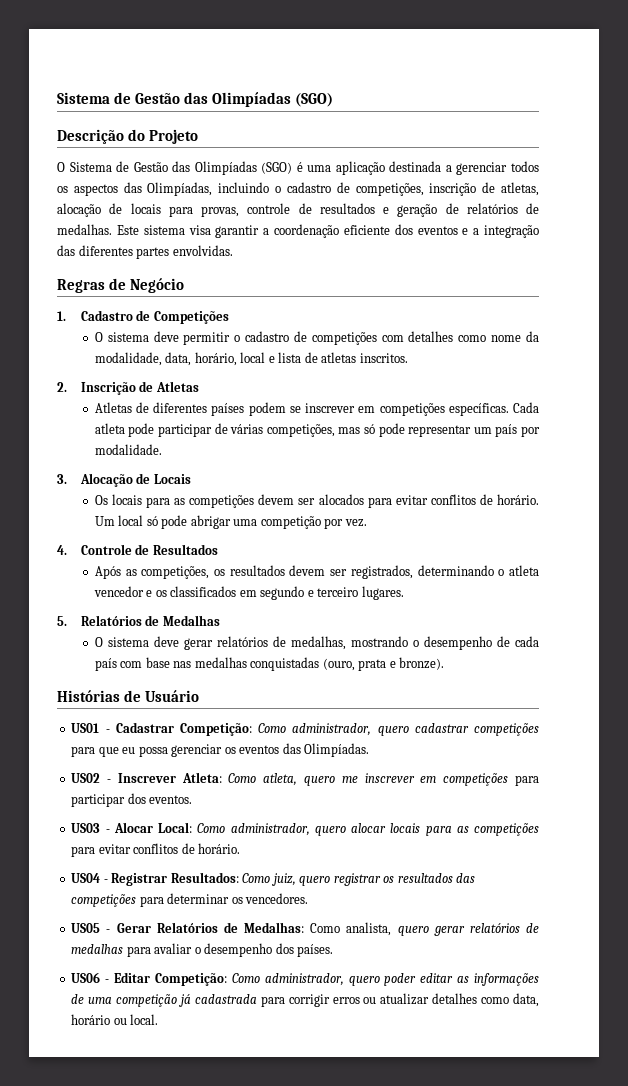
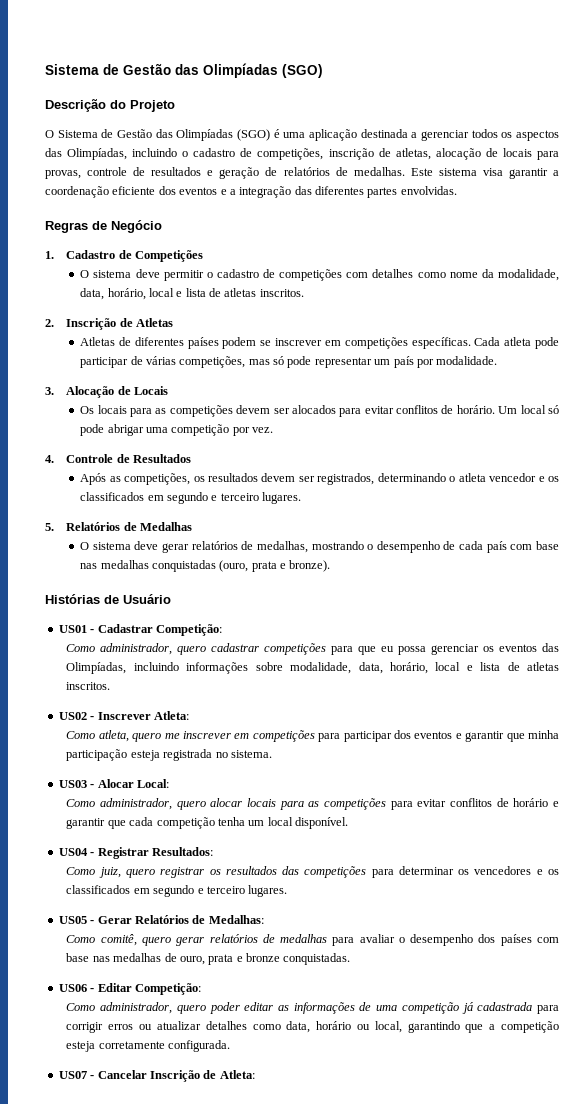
(252, 729) none -> (222, 630) //
[304,743,370,757] Olimpíadas. -> [66,662,559,674] [66,682,111,690] Olimpíadas, incluindo informações sobre modalidade, data, horário, local e lista de atletas inscritos.
(222, 777) none -> (189, 715) //
[149,795,193,804] eventos. -> [414,730,559,742] [66,749,272,761] eventos e garantir que minha participação esteja registrada no sistema.
(193, 827) none -> (169, 783) //
[198,843,241,854] horário. -> [513,798,559,807] [66,817,349,829] horário e garantir que cada competição tenha um local disponível.
(239, 877) none -> (213, 851) //
[245,893,309,904] vencedores. -> [474,866,559,875] [66,885,288,897] vencedores e os classificados em segundo e terceiro lugares.
[310,922,392,936] Como analista, -> [66,934,137,946] // Como comitê,
[297,944,334,957] países. -> [500,934,559,946] [66,953,351,965] países com base nas medalhas de ouro, prata e bronze conquistadas.
(227, 979) none -> (201, 989) //
[130,1014,159,1025] local. -> [374,1021,560,1033] [66,1040,231,1052] [58,1070,255,1082] local, garantindo que a competição esteja corretamente configurada. // US07 - Cancelar Inscrição de Atleta:

